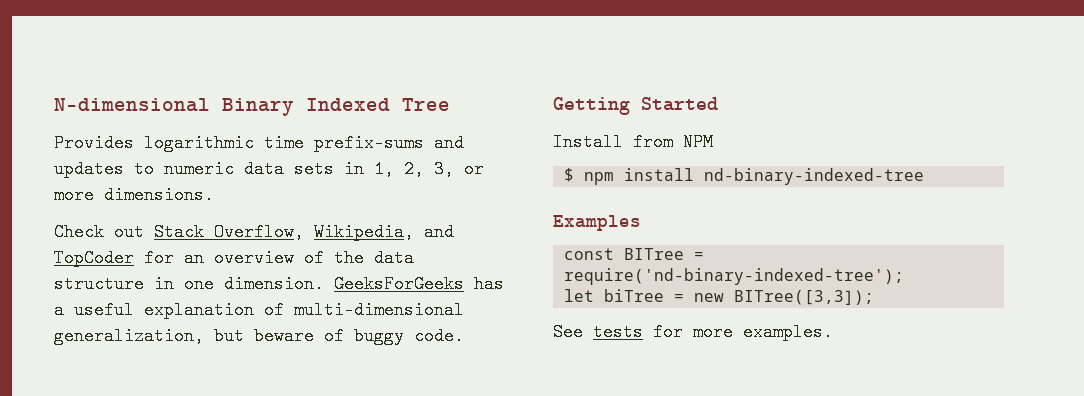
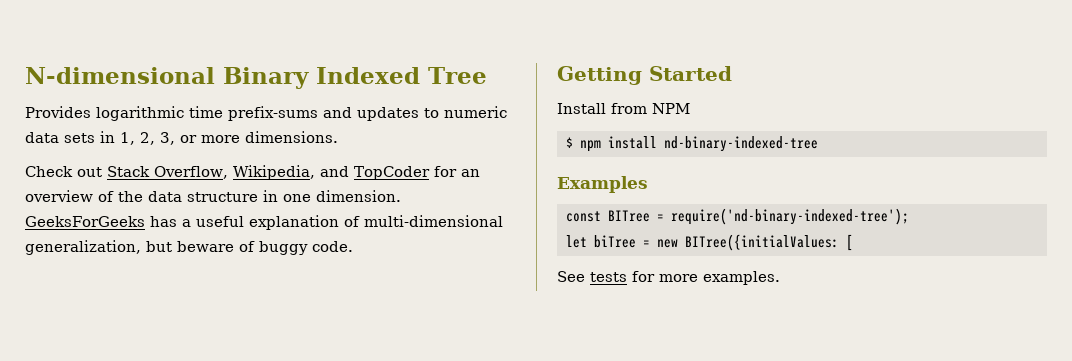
[734,290,875,305] BITree([3,3]); -> [684,234,853,251] BITree({initialValues: [

